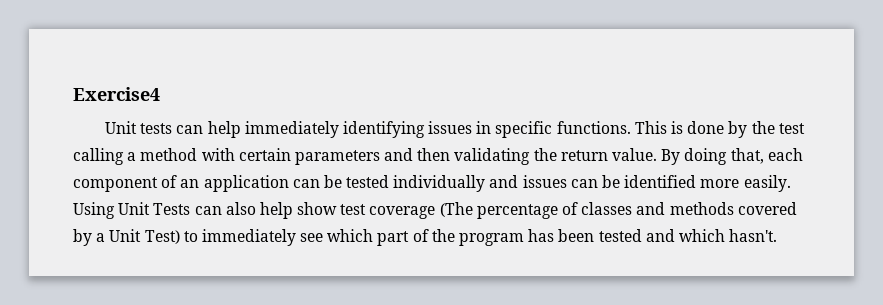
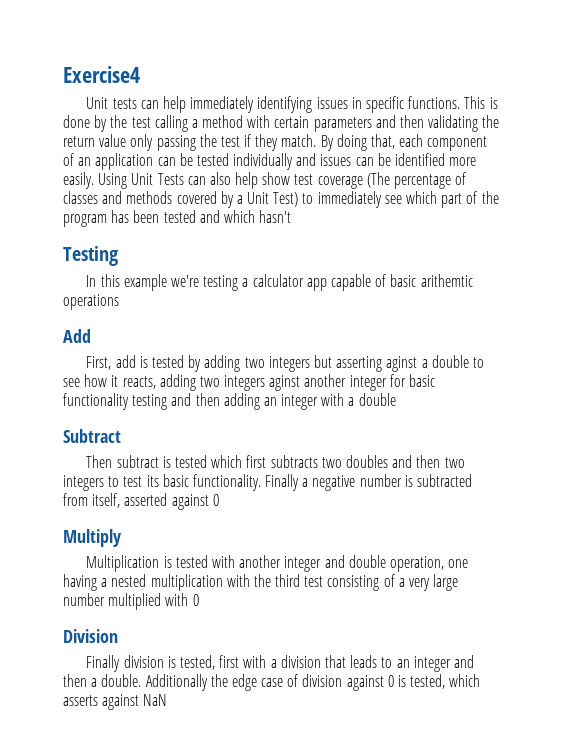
[612,148,658,161] value. -> [99,134,317,151] value only passing the test if they match.
[729,229,778,242] hasn't. -> [259,210,292,223] [63,246,118,266] [86,274,473,291] [63,294,119,310] [63,329,91,343] [86,355,484,372] [63,374,436,391] [63,393,396,410] [63,429,121,443] [86,455,465,468] [63,474,473,491] [63,493,219,510] [63,529,122,547] [86,555,469,572] [63,574,459,591] [63,593,199,610] [63,629,118,643] [86,655,474,672] [63,674,481,691] [63,694,168,710] hasn't // Testing // In this example we're testing a calculator app capable of basic arithemtic operations // Add // First, add is tested by adding two integers but asserting aginst a double to see how it reacts, adding two integers aginst another integer for basic functionality testing and then adding an integer with a double // Subtract // Then subtract is tested which first subtracts two doubles and then two integers to test its basic functionality. Finally a negative number is subtracted from itself, asserted against 0 // Multiply // Multiplication is tested with another integer and double operation, one having a nested multiplication with the third test consisting of a very large number multiplied with 0 // Division // Finally division is tested, first with a division that leads to an integer and then a double. Additionally the edge case of division against 0 is tested, which asserts against NaN

